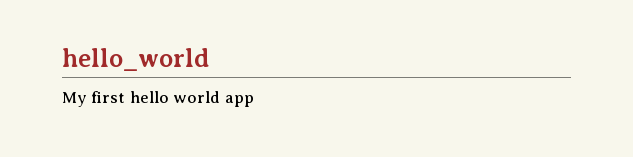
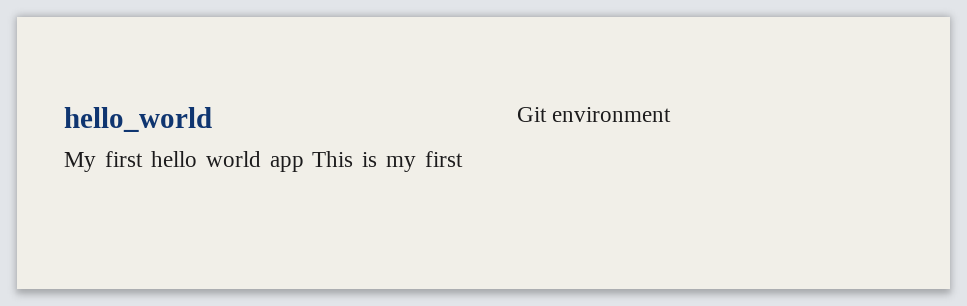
(254, 101) none -> [312,151,463,172] [517,107,672,122] This is my first Git environment

